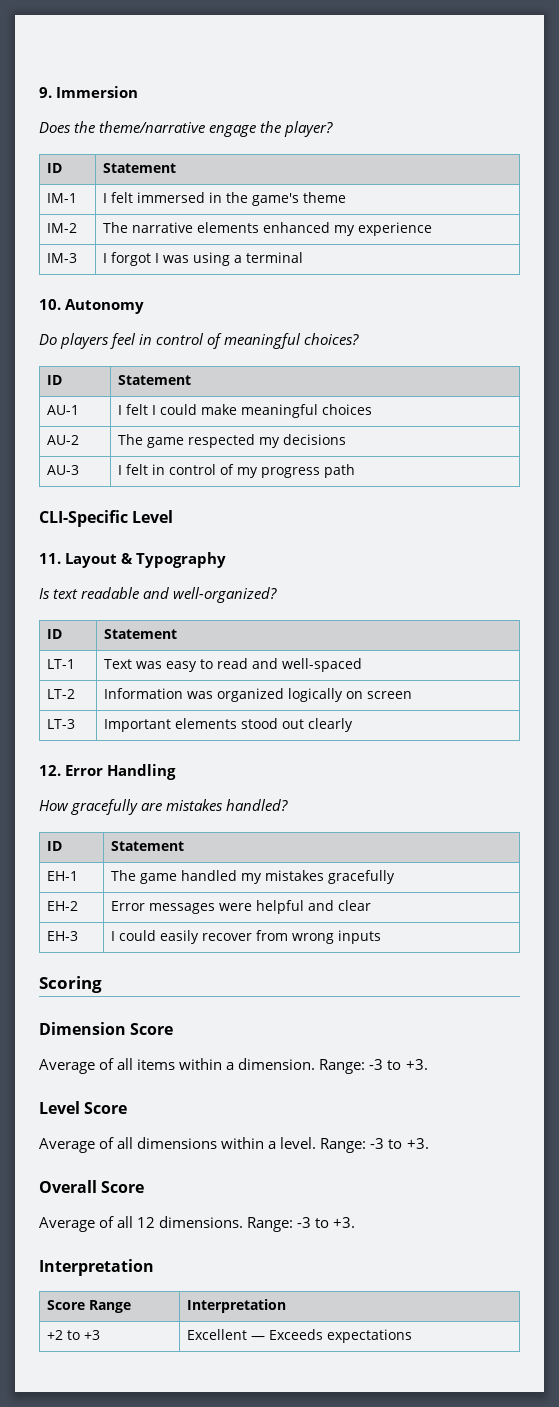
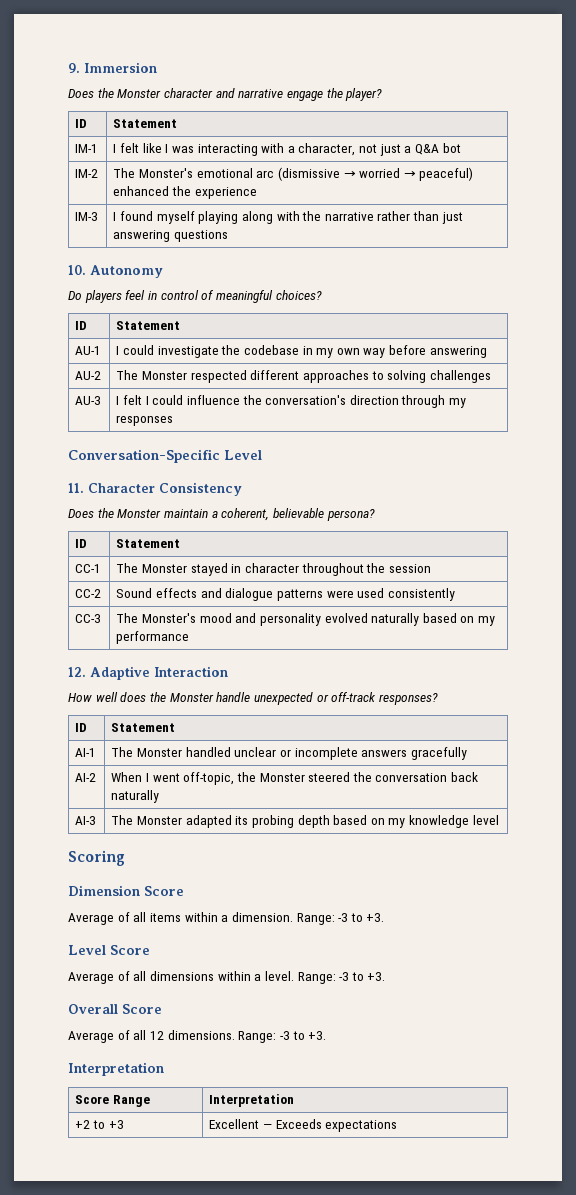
[99,121,206,133] theme/narrative -> [117,88,284,98] Monster character and narrative
[136,192,346,206] [46,223,77,233] [102,222,432,236] [46,253,77,263] [102,252,303,266] immersed in the game's theme // IM-2 | The narrative elements enhanced my experience // IM-3 | I forgot I was using a terminal -> [142,143,461,156] [75,169,99,178] [113,167,474,181] [113,186,257,199] [75,212,99,221] [113,211,463,224] [113,230,228,242] like I was interacting with a character, not just a Q&A bot // IM-2 | The Monster's emotional arc (dismissive → worried → peaceful) enhanced the experience // IM-3 | I found myself playing along with the narrative rather than just answering questions
[125,404,372,418] [46,435,79,445] [117,434,346,448] [46,465,79,475] [117,464,355,478] [39,510,174,527] [39,552,227,568] [39,587,278,603] [46,629,62,639] [103,629,177,639] [46,659,75,669] [103,658,362,672] [46,689,75,699] [103,688,412,702] [46,719,75,729] [103,718,353,732] felt I could make meaningful choices // AU-2 | The game respected my decisions // AU-3 | I felt in control of my progress path // CLI-Specific Level // 11. Layout & Typography // Is text readable and well-organized? // ID | Statement // LT-1 | Text was easy to read and well-spaced // LT-2 | Information was organized logically on screen // LT-3 | Important elements stood out clearly -> [122,345,487,358] [75,371,102,380] [116,370,491,383] [75,396,102,405] [116,395,467,408] [116,415,174,426] [68,449,262,463] [68,482,242,496] [68,508,375,521] [75,539,88,548] [116,539,181,548] [75,564,102,573] [116,563,431,576] [75,589,102,598] [116,588,455,601] [75,614,102,623] [116,613,496,626] [116,631,190,644] could investigate the codebase in my own way before answering // AU-2 | The Monster respected different approaches to solving challenges // AU-3 | I felt I could influence the conversation's direction through my responses // Conversation-Specific Level // 11. Character Consistency // Does the Monster maintain a coherent, believable persona? // ID | Statement // CC-1 | The Monster stayed in character throughout the session // CC-2 | Sound effects and dialogue patterns were used consistently // CC-3 | The Monster's mood and personality evolved naturally based on my performance
[65,764,177,780] Error Handling -> [90,666,228,680] Adaptive Interaction
[71,799,289,815] [46,841,62,851] [110,841,184,851] [46,871,78,881] [110,870,395,884] [46,901,78,911] [110,900,371,914] [46,931,78,941] [110,930,381,944] gracefully are mistakes handled? // ID | Statement // EH-1 | The game handled my mistakes gracefully // EH-2 | Error messages were helpful and clear // EH-3 | I could easily recover from wrong inputs -> [95,692,438,705] [75,723,88,732] [111,723,176,732] [75,748,97,757] [111,747,467,760] [75,773,97,782] [111,772,479,785] [111,790,160,803] [75,816,97,825] [111,815,499,828] well does the Monster handle unexpected or off-track responses? // ID | Statement // AI-1 | The Monster handled unclear or incomplete answers gracefully // AI-2 | When I went off-topic, the Monster steered the conversation back naturally // AI-3 | The Monster adapted its probing depth based on my knowledge level

